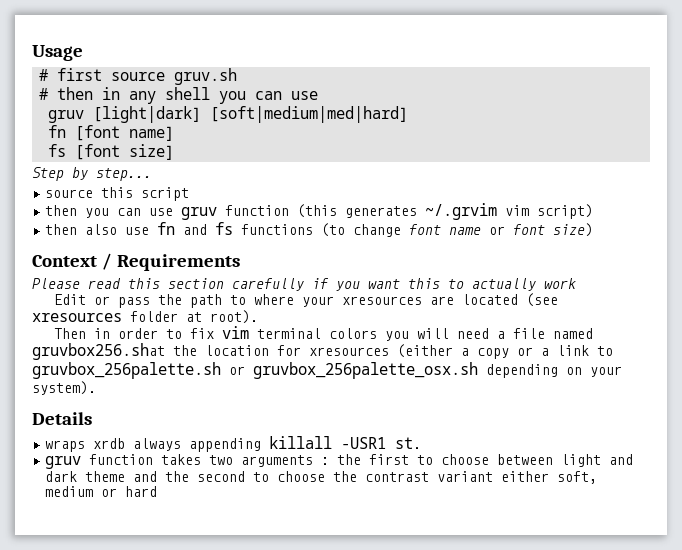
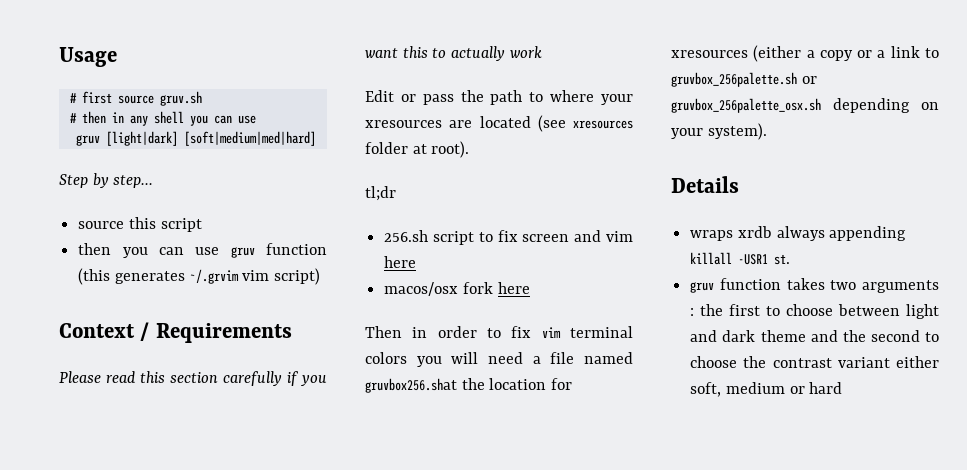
[48,125,175,141] [48,144,175,160] // fn [font name] // fs [font size] -> (316, 138) none
[45,222,594,237] // then also use fn and fs functions (to change font name or font size) -> (321, 276) none
(258, 317) none -> [365,186,396,201] [384,230,633,245] [384,256,417,268] [384,282,530,296] // tl;dr // 256.sh script to fix screen and vim here // macos/osx fork here

